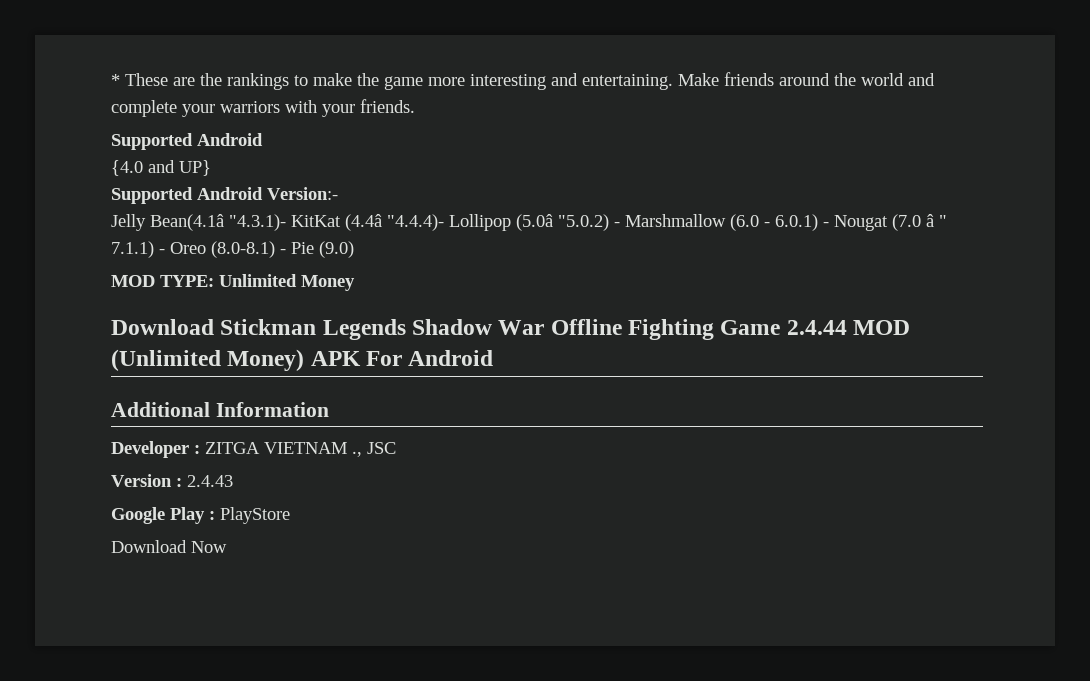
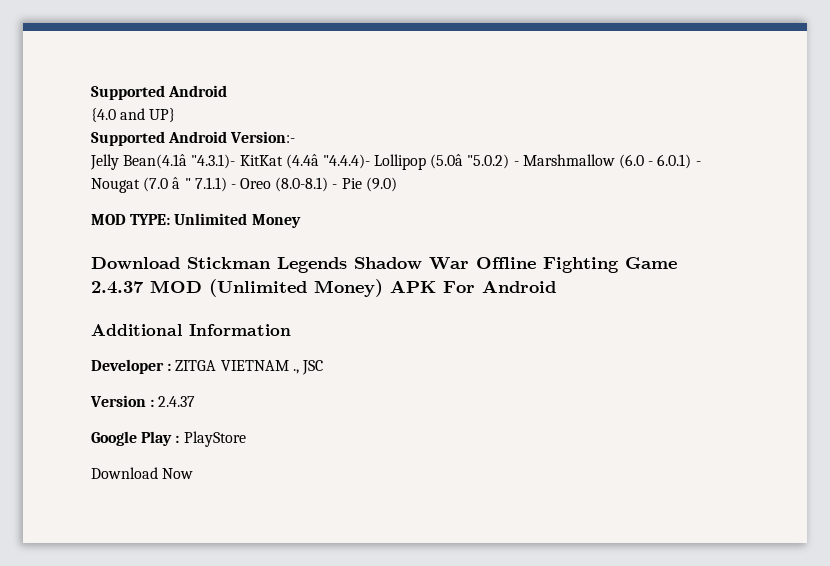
[111,72,935,90] [111,99,415,117] * These are the rankings to make the game more interesting and entertaining. Make friends around the world and complete your warriors with your friends. // -> (91, 92) none
[786,320,847,335] 2.4.44 -> [91,281,144,294] 2.4.37
[187,475,233,487] 2.4.43 -> [158,396,196,407] 2.4.37

